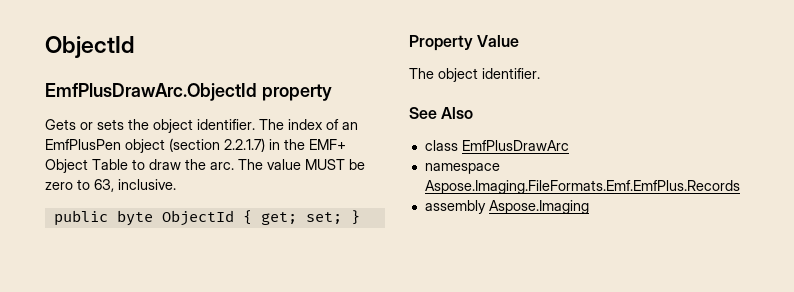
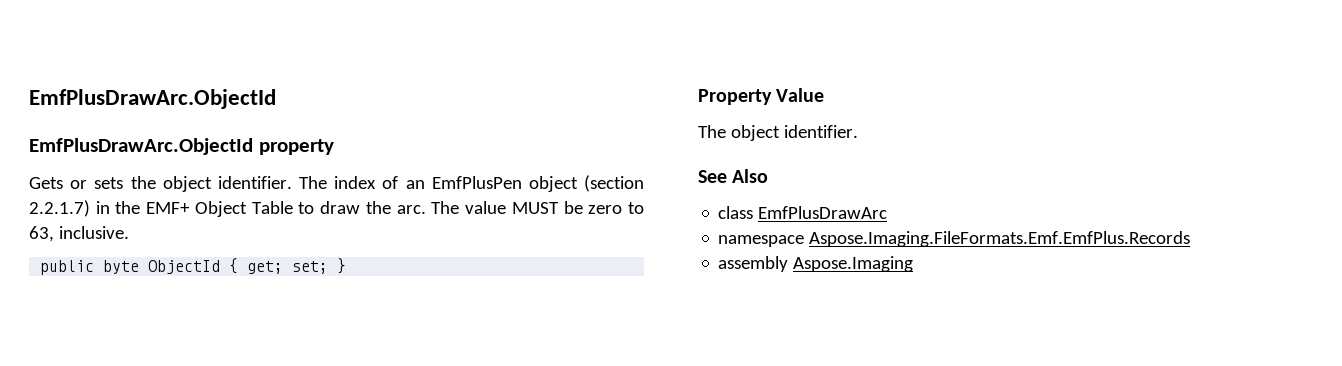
[45,36,135,58] ObjectId -> [29,89,276,109] EmfPlusDrawArc.ObjectId

